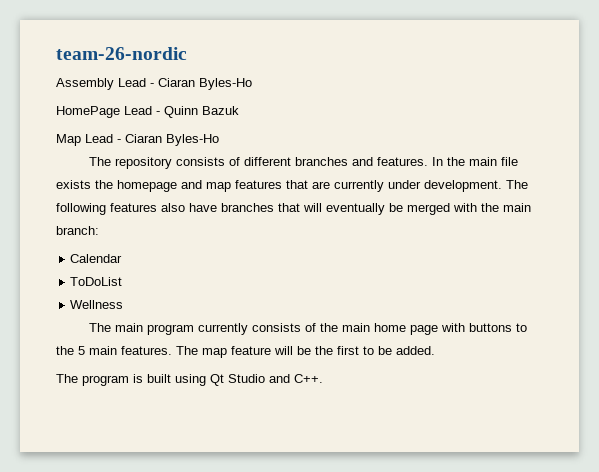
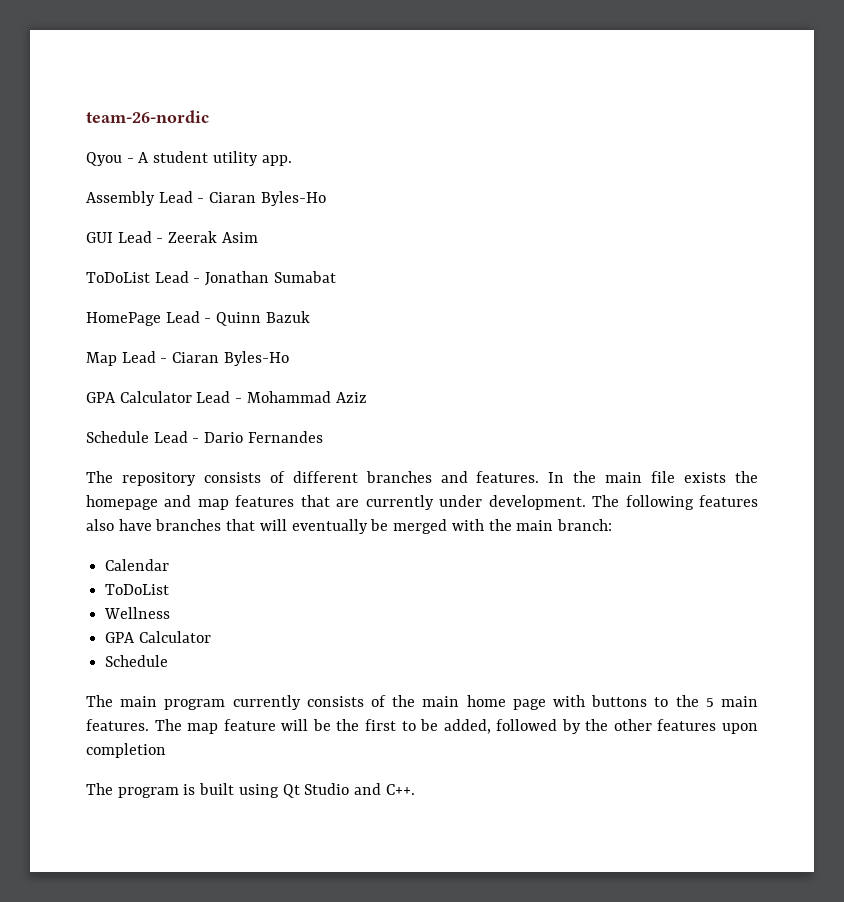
(187, 53) none -> [86,151,292,166] // Qyou - A student utility app.
(252, 84) none -> [86,231,258,243] [86,271,336,286] // GUI Lead - Zeerak Asim // ToDoList Lead - Jonathan Sumabat
(219, 140) none -> [86,391,367,403] [86,431,323,443] // GPA Calculator Lead - Mohammad Aziz // Schedule Lead - Dario Fernandes
(124, 304) none -> [105,631,211,643] [105,655,169,667] // GPA Calculator // Schedule
[396,346,435,355] added. -> [443,719,758,734] [86,743,166,758] added, followed by the other features upon completion

